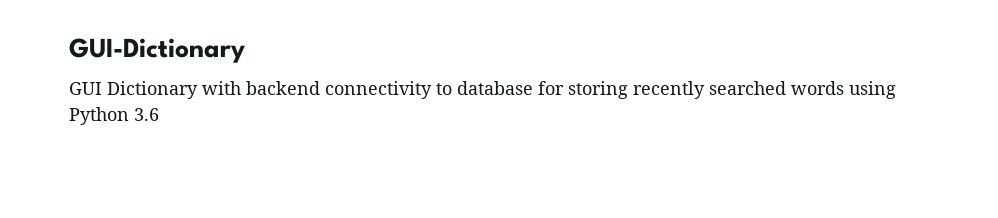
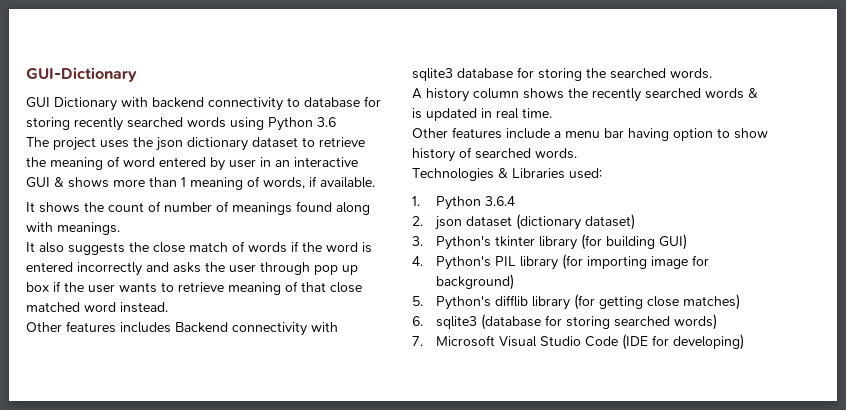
(159, 114) none -> [26,137,365,151] [26,156,358,171] [26,176,375,190] [26,201,370,215] [26,222,120,235] [26,241,372,255] [26,262,358,276] [26,281,362,295] [26,302,168,313] [26,321,338,336] [412,67,712,81] [412,88,758,102] [412,108,552,121] [412,127,768,141] [412,147,577,162] [412,168,602,181] [412,196,515,210] [412,214,635,230] [412,234,687,250] [412,254,709,270] [435,274,514,290] [412,294,740,310] [412,314,717,330] [412,334,744,350] // The project uses the json dictionary dataset to retrieve the meaning of word entered by user in an interactive GUI & shows more than 1 meaning of words, if available. // It shows the count of number of meanings found along with meanings. // It also suggests the close match of words if the word is entered incorrectly and asks the user through pop up box if the user wants to retrieve meaning of that close matched word instead. // Other features includes Backend connectivity with sqlite3 database for storing the searched words. // A history column shows the recently searched words & is updated in real time. // Other features include a menu bar having option to show history of searched words. // Technologies & Libraries used: // 1. Python 3.6.4 // 2. json dataset (dictionary dataset) // 3. Python's tkinter library (for building GUI) // 4. Python's PIL library (for importing image for background) // 5. Python's difflib library (for getting close matches) // 6. sqlite3 (database for storing searched words) // 7. Microsoft Visual Studio Code (IDE for developing)

